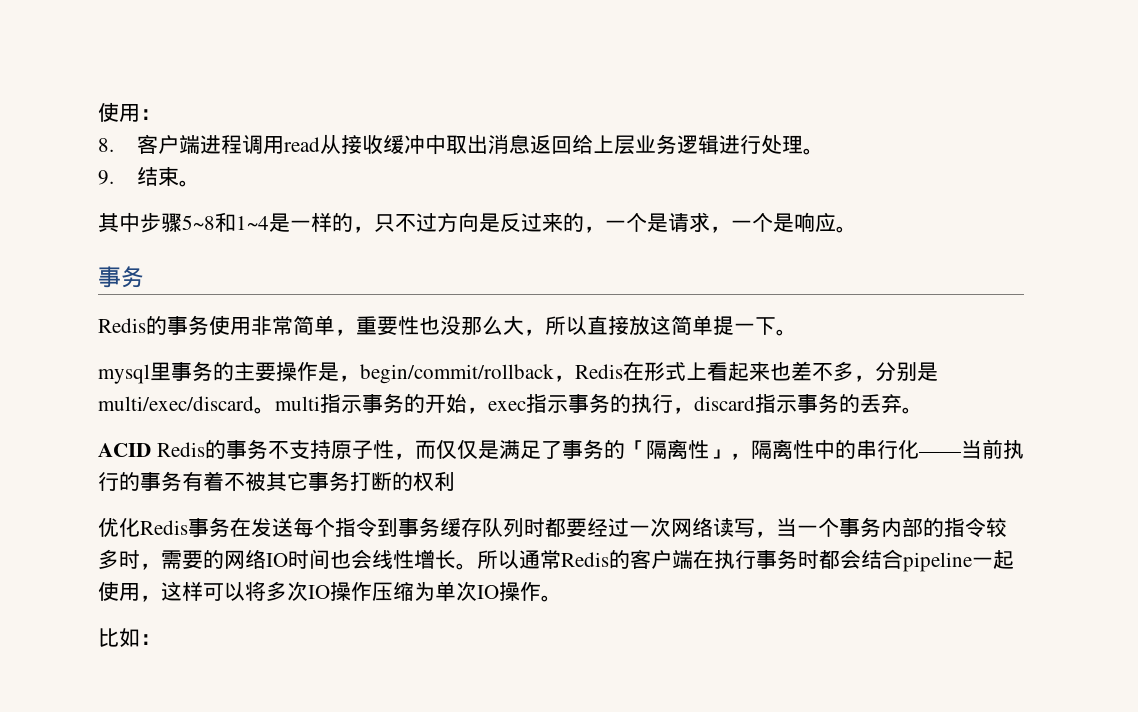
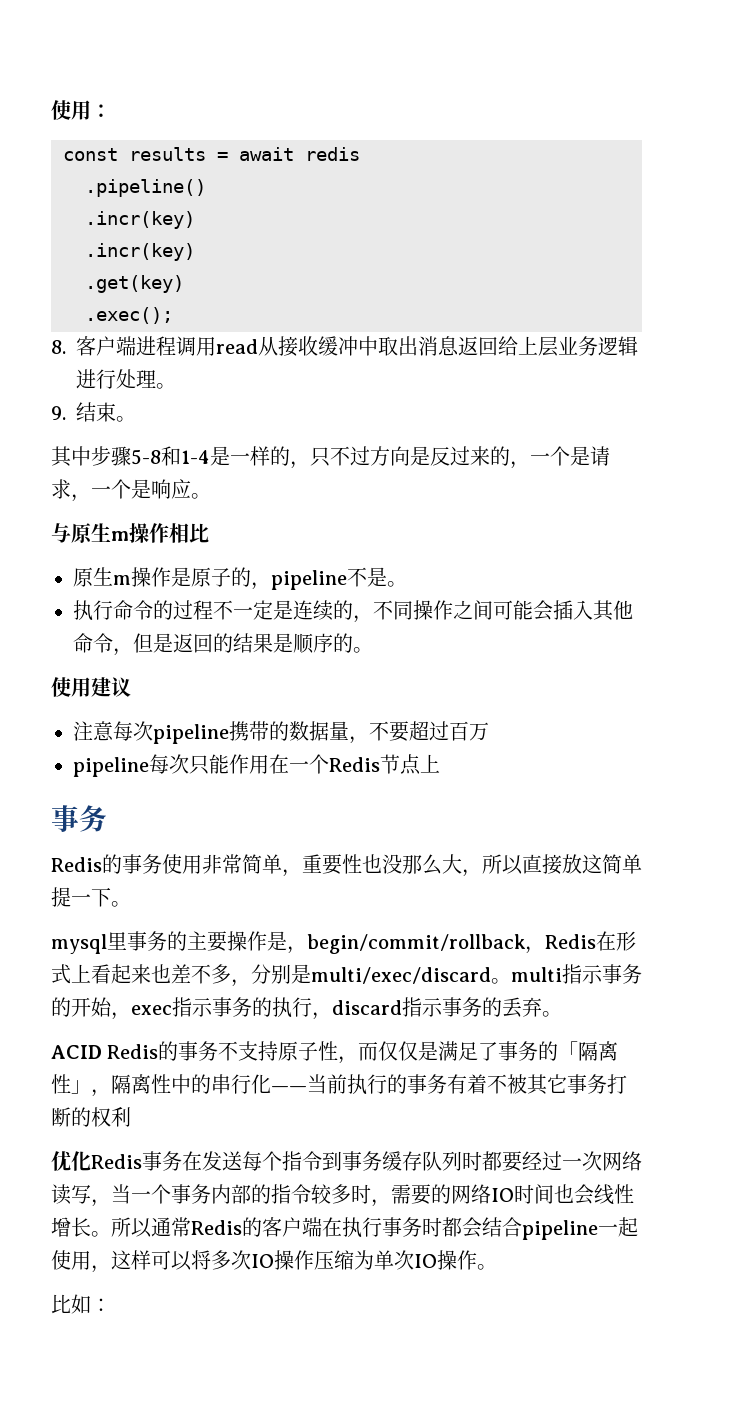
(161, 114) none -> [63,147,360,161] [85,179,206,197] [85,211,195,229] [85,243,195,261] [85,275,184,293] [85,307,173,324] // const results = await redis // .pipeline() // .incr(key) // .incr(key) // .get(key) // .exec();
[182,212,269,232] 5~8和1~4 -> [131,446,210,466] 5-8和1-4
(857, 229) none -> [51,523,209,543] [73,567,407,590] [73,600,633,623] [73,633,373,656] [51,677,131,697] [73,721,489,744] [73,754,440,777] // 与原生m操作相比 // 原生m操作是原子的，pipeline不是。 // 执行命令的过程不一定是连续的，不同操作之间可能会插入其他命令，但是返回的结果是顺序的。 // 使用建议 // 注意每次pipeline携带的数据量，不要超过百万 // pipeline每次只能作用在一个Redis节点上

